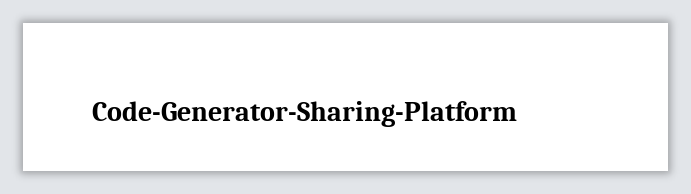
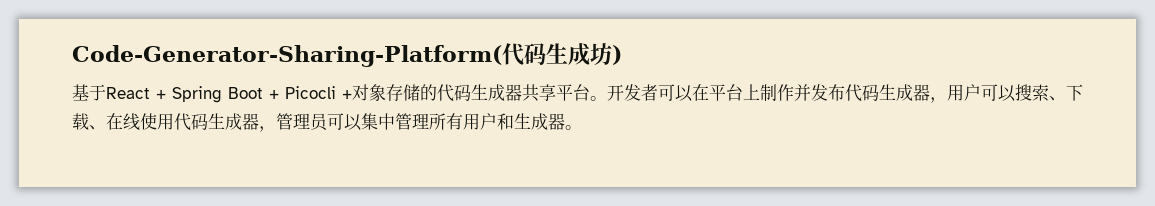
[92,101,517,127] Code-Generator-Sharing-Platform -> [72,43,622,67] [72,84,1083,103] [72,113,582,132] Code-Generator-Sharing-Platform(代码生成坊) // 基于React + Spring Boot + Picocli +对象存储的代码生成器共享平台。开发者可以在平台上制作并发布代码生成器，用户可以搜索、下载、在线使用代码生成器，管理员可以集中管理所有用户和生成器。

